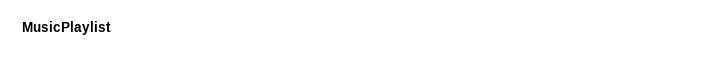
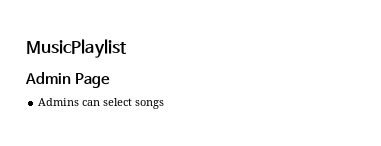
(111, 28) none -> [25,72,111,88] [38,98,165,109] // Admin Page // Admins can select songs

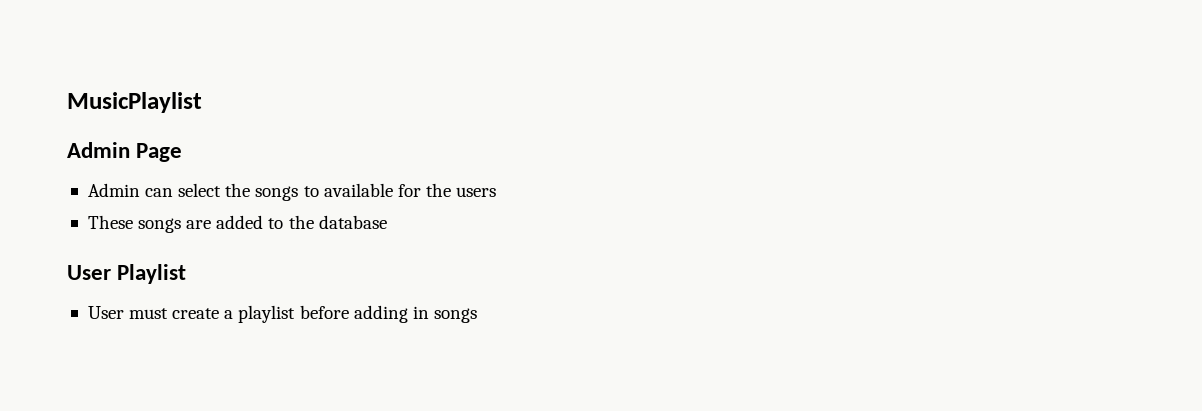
[38,98,80,106] Admins -> [87,183,140,197] Admin
(133, 102) none -> [225,183,497,201] [87,215,387,233] [67,264,187,284] [87,305,429,323] the songs to available for the users // These songs are added to the database // User Playlist // User must create a playlist before adding in

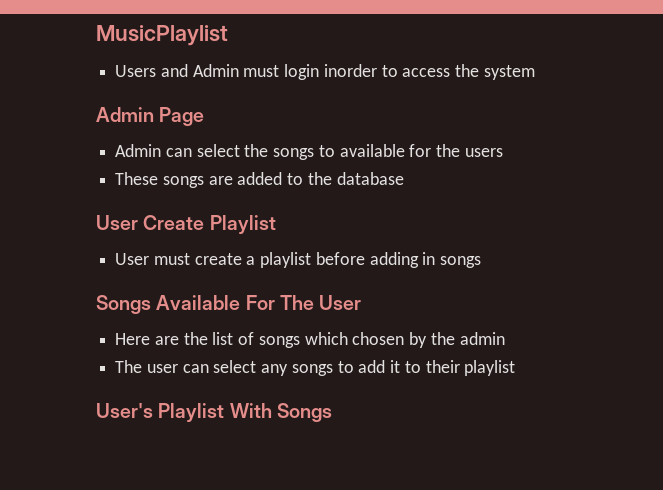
(202, 102) none -> [115,64,535,80] // Users and Admin must login inorder to access the system
(111, 272) none -> [143,215,205,230] Create
(477, 315) none -> [96,295,362,314] [115,332,505,348] [115,360,516,376] [96,403,332,422] // Songs Available For The User // Here are the list of songs which chosen by the admin // The user can select any songs to add it to their playlist // User's Playlist With Songs

